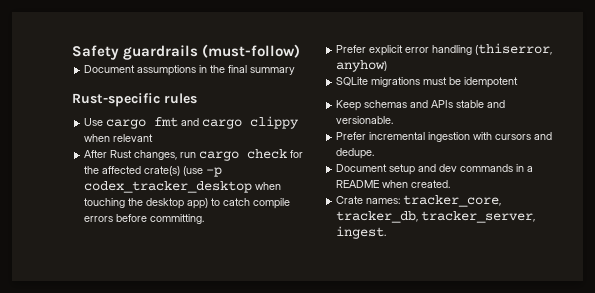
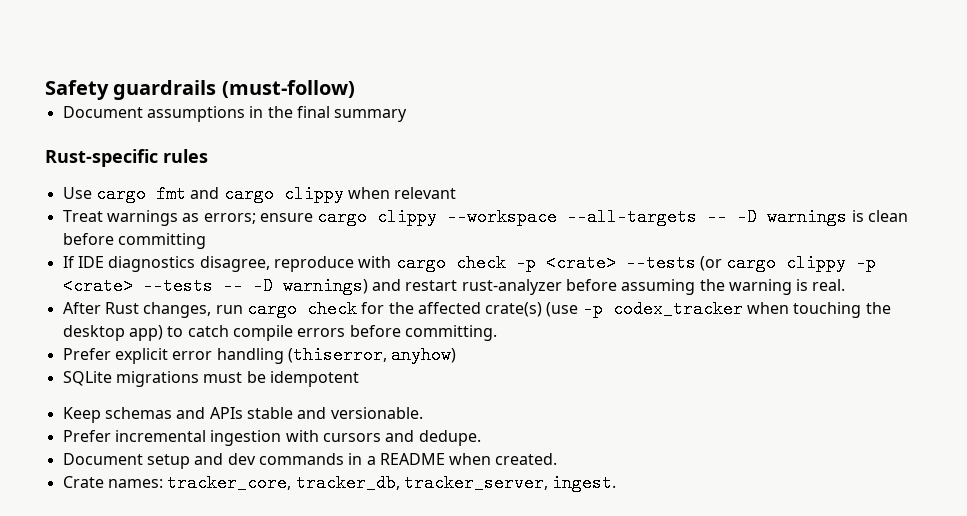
(154, 138) none -> [62,208,908,226] [62,233,206,249] [62,254,877,272] [62,277,846,295] // Treat warnings as errors; ensure cargo clippy --workspace --all-targets -- -D warnings is clean before committing // If IDE diagnostics disagree, reproduce with cargo check -p <crate> --tests (or cargo clippy -p <crate> --tests -- -D warnings) and restart rust-analyzer before assuming the warning is real.
[84,181,253,193] codex_tracker_desktop -> [612,300,743,318] codex_tracker

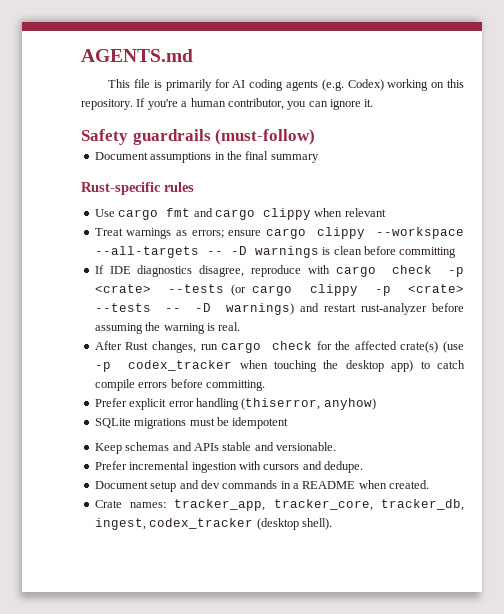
(45, 90) none -> [81,49,193,62] [108,79,465,91] [81,98,374,110] AGENTS.md // This file is primarily for AI coding agents (e.g. Codex) working on this repository. If you're a human contributor, you can ignore it. //
(163, 483) none -> [174,499,266,511] tracker_app,
[403,474,617,492] tracker_server, ingest. -> [94,518,332,530] ingest, codex_tracker (desktop shell).

